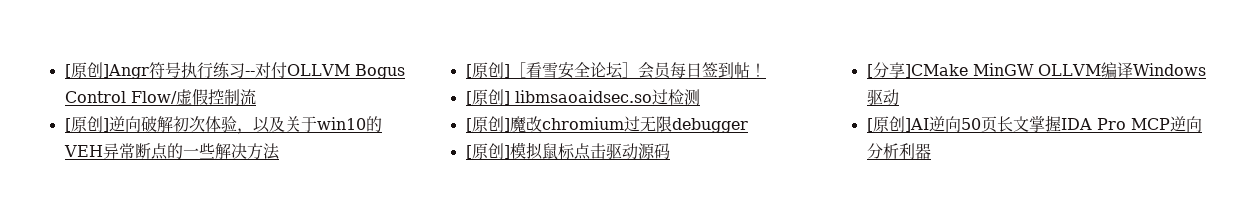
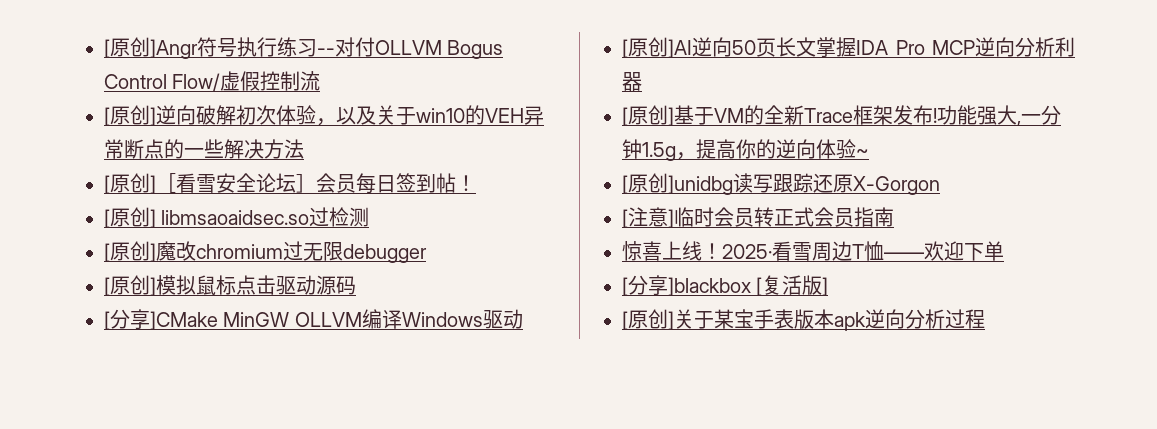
(931, 151) none -> [622,105,1061,126] [622,139,869,161] [622,173,940,195] [622,207,894,228] [622,241,1004,261] [622,275,829,296] [622,309,985,331] // [原创]基于VM的全新Trace框架发布!功能强大,一分钟1.5g，提高你的逆向体验~ // [原创]unidbg读写跟踪还原X-Gorgon // [注意]临时会员转正式会员指南 // 惊喜上线！2025·看雪周边T恤——欢迎下单 // [分享]blackbox [复活版] // [原创]关于某宝手表版本apk逆向分析过程

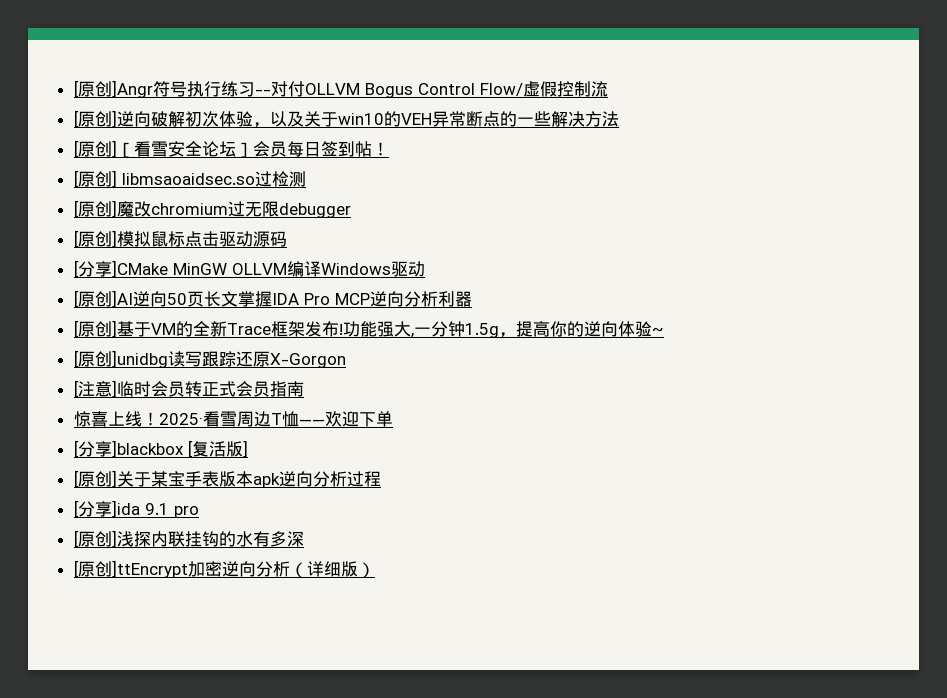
(985, 319) none -> [73,500,199,518] [73,530,304,548] [73,560,375,578] // [分享]ida 9.1 pro // [原创]浅探内联挂钩的水有多深 // [原创]ttEncrypt加密逆向分析（详细版）

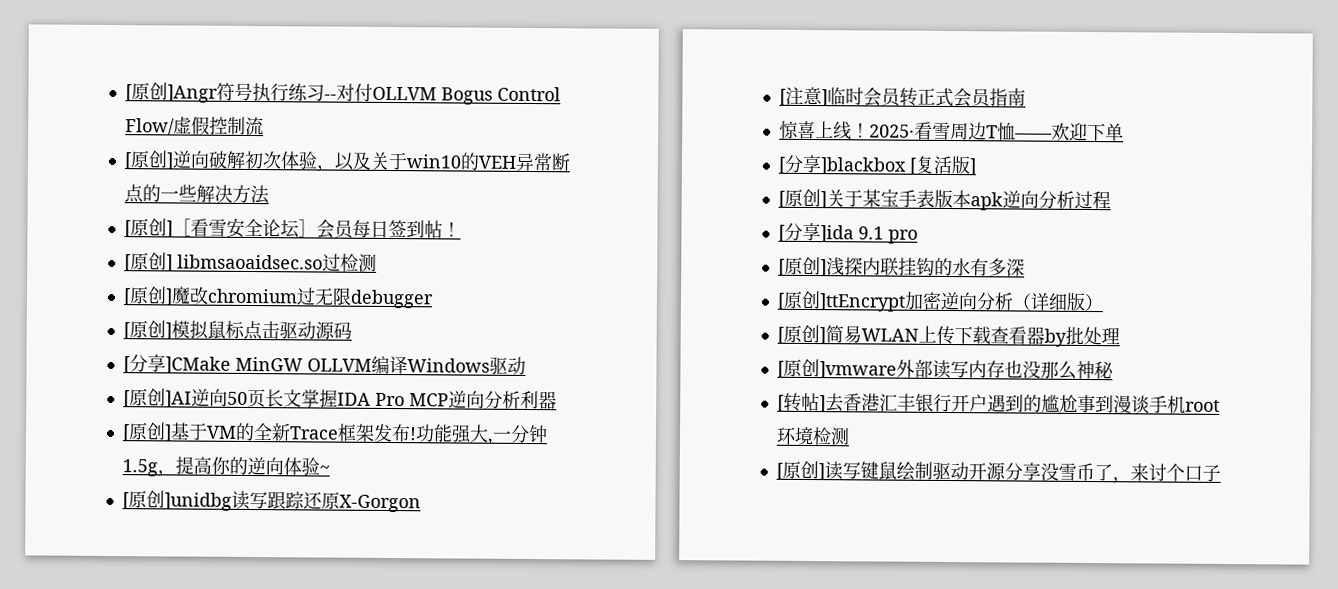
(375, 570) none -> [776,324,1120,347] [776,358,1114,380] [776,392,1220,414] [775,426,850,446] [775,460,1221,484] // [原创]简易WLAN上传下载查看器by批处理 // [原创]vmware外部读写内存也没那么神秘 // [转帖]去香港汇丰银行开户遇到的尴尬事到漫谈手机root环境检测 // [原创]读写键鼠绘制驱动开源分享没雪币了，来讨个口子

